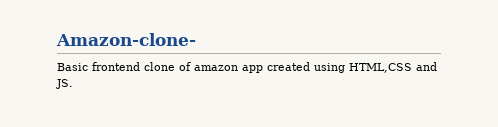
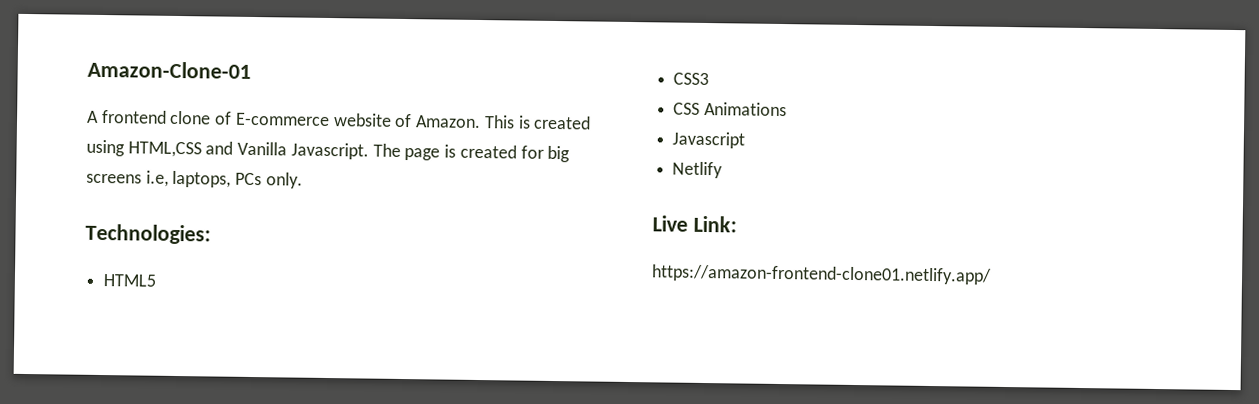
[56,33,196,46] [57,63,88,71] Amazon-clone- // Basic -> [87,60,251,79] [87,110,99,123] Amazon-Clone-01 // A
[194,62,437,73] [56,79,73,89] amazon app created using HTML,CSS and JS. -> [234,112,592,130] [86,139,571,163] [86,170,303,189] [85,223,211,245] [103,274,157,287] [673,72,710,86] [673,101,787,117] [672,131,746,149] [672,161,724,179] [652,215,737,233] [651,264,992,285] E-commerce website of Amazon. This is created using HTML,CSS and Vanilla Javascript. The page is created for big screens i.e, laptops, PCs only. // Technologies: // HTML5 // CSS3 // CSS Animations // Javascript // Netlify // Live Link: // https://amazon-frontend-clone01.netlify.app/

